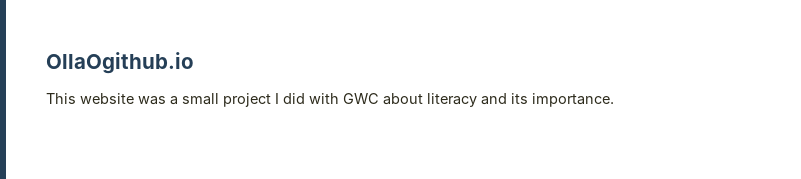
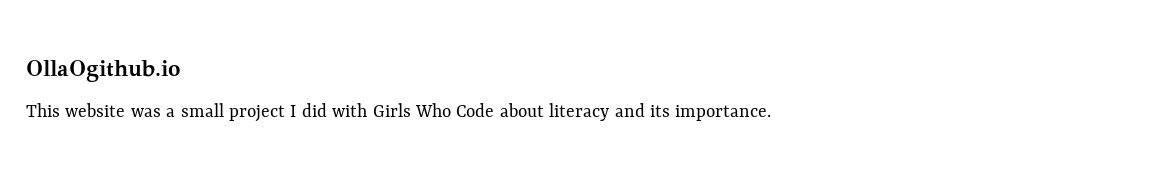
[343,93,379,104] GWC -> [372,103,495,117] Girls Who Code

